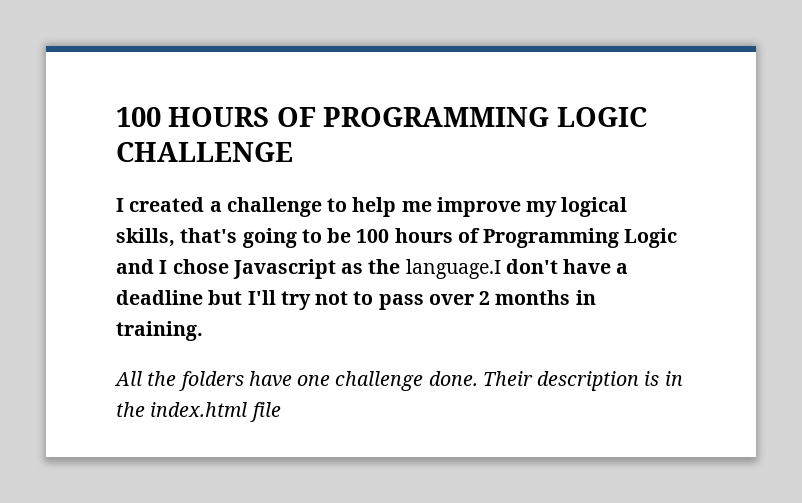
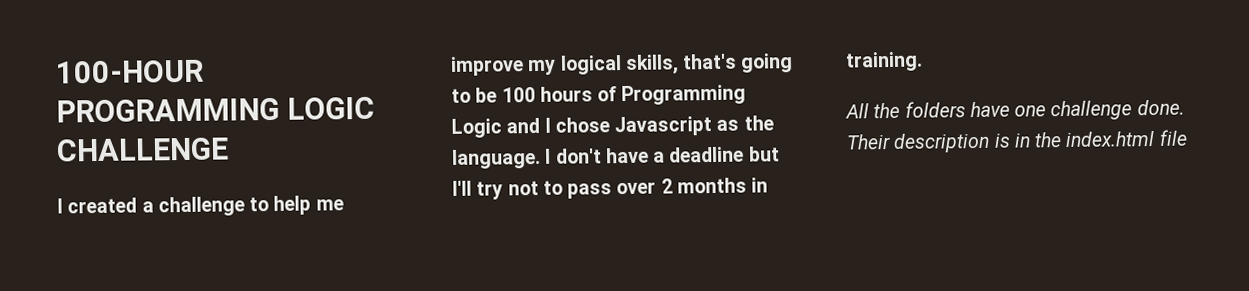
[116,107,316,127] 100 HOURS OF -> [56,59,204,84] 100-HOUR
[405,259,501,279] language.I -> [452,148,552,169] language. I

